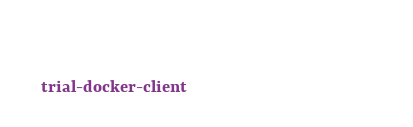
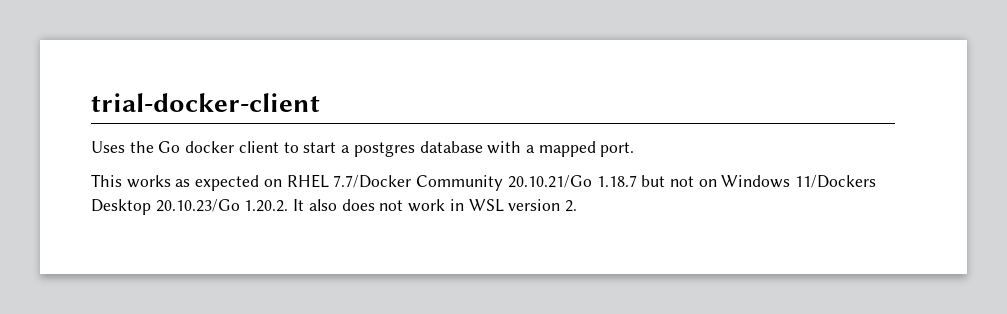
(187, 86) none -> [91,141,635,157] [91,174,877,191] [91,199,577,215] // Uses the Go docker client to start a postgres database with a mapped port. // This works as expected on RHEL 7.7/Docker Community 20.10.21/Go 1.18.7 but not on Windows 11/Dockers Desktop 20.10.23/Go 1.20.2. It also does not work in WSL version 2.

